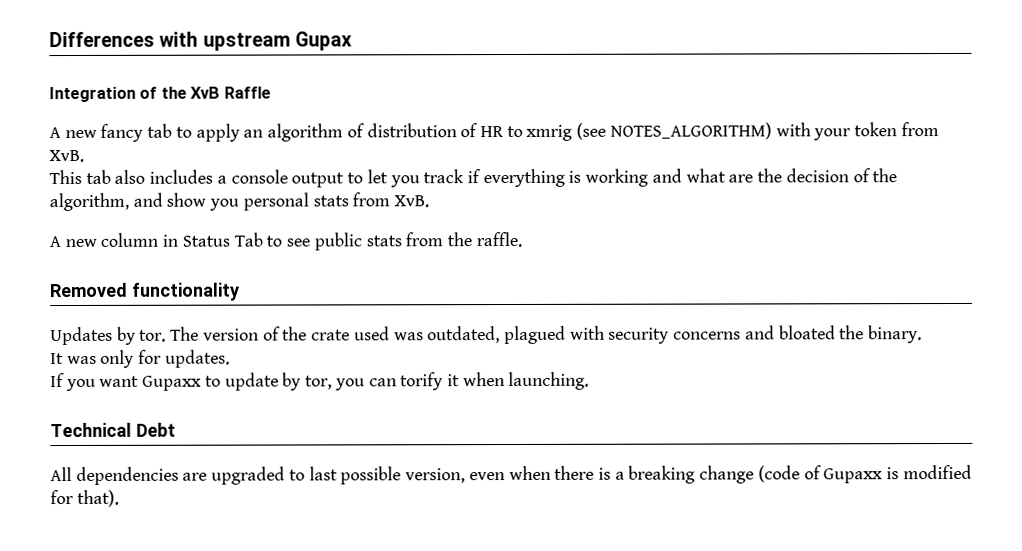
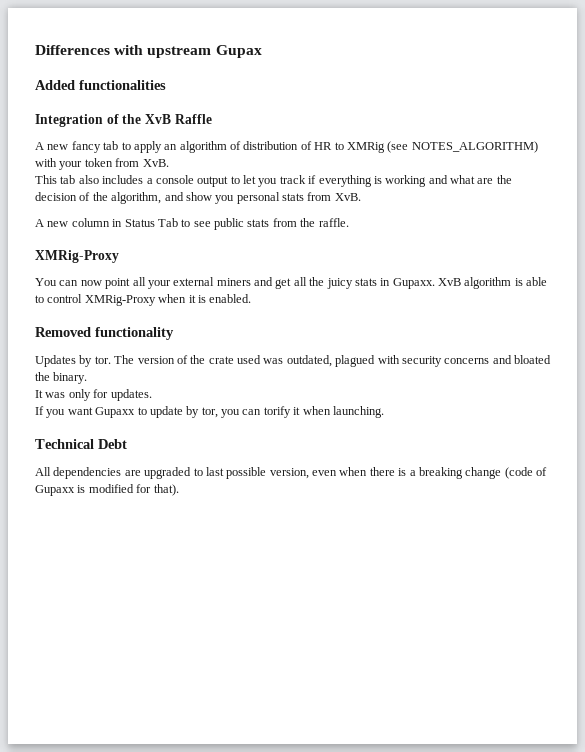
(352, 41) none -> [35,80,166,90] // Added functionalities
[526,124,573,141] xmrig -> [346,142,385,153] XMRig
(522, 239) none -> [35,250,119,263] [35,277,548,289] [35,294,252,306] // XMRig-Proxy // You can now point all your external miners and get all the juicy stats in Gupaxx. XvB algorithm is able to control XMRig-Proxy when it is enabled.

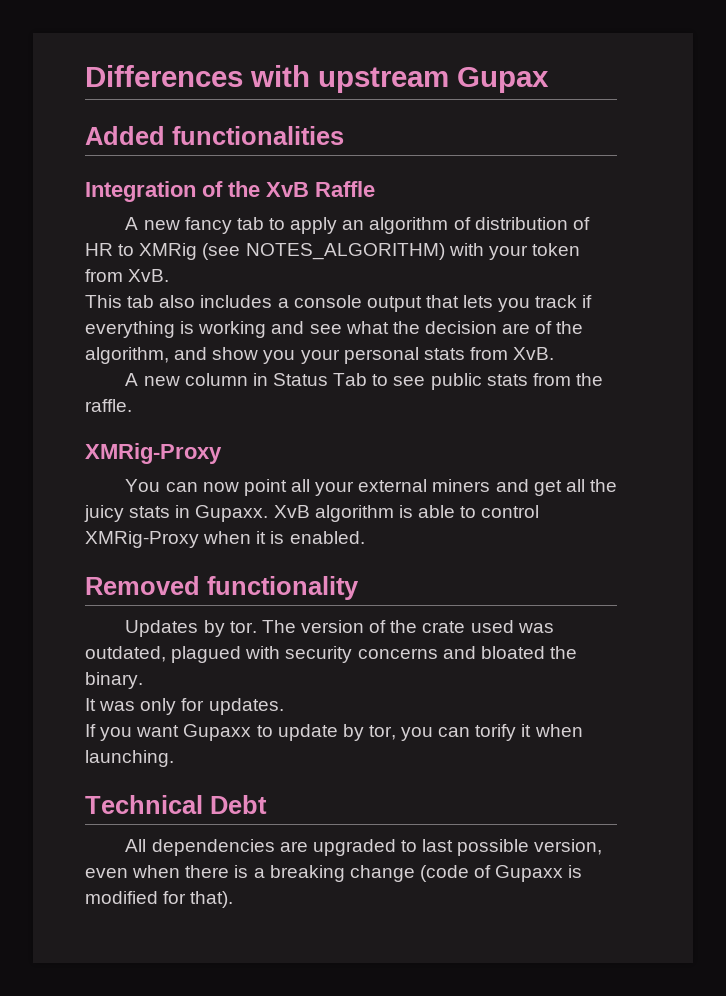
[230,175,256,184] to let -> [425,295,494,308] that lets
[450,175,494,184] what are -> [309,321,389,334] see what
(77, 196) none -> [502,323,531,334] are
(235, 199) none -> [300,349,340,364] your

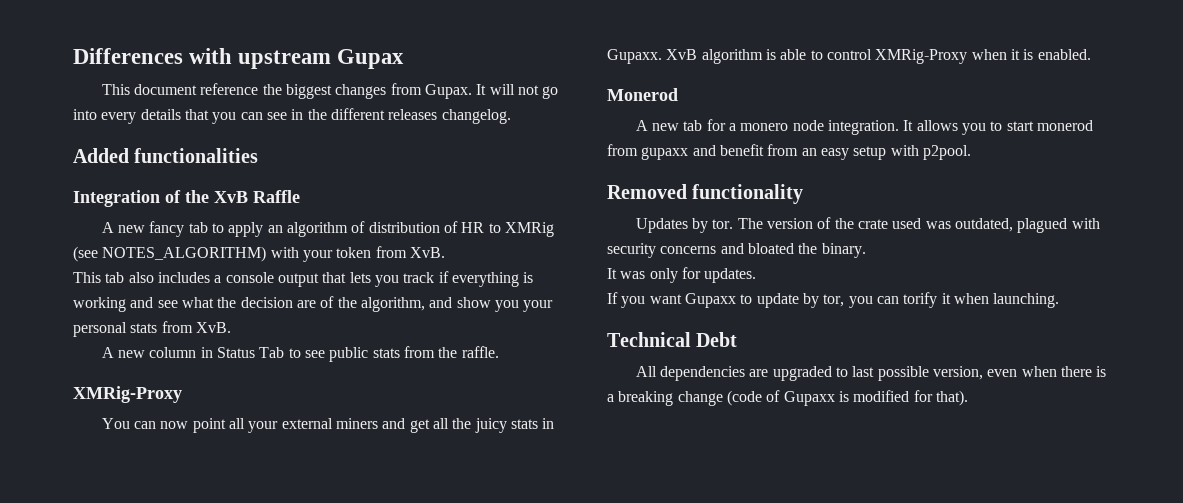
(549, 80) none -> [101,83,559,99] [73,108,511,124] // This document reference the biggest changes from Gupax. It will not go into every details that you can see in the different releases changelog.
(365, 537) none -> [607,88,678,101] [635,119,1093,135] [607,144,971,160] // Monerod // A new tab for a monero node integration. It allows you to start monerod from gupaxx and benefit from an easy setup with p2pool.

